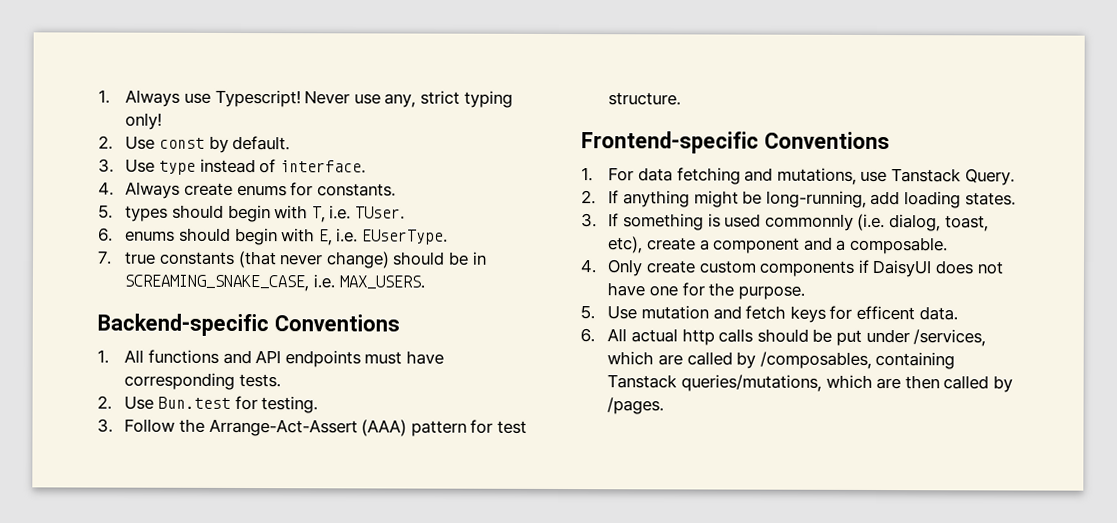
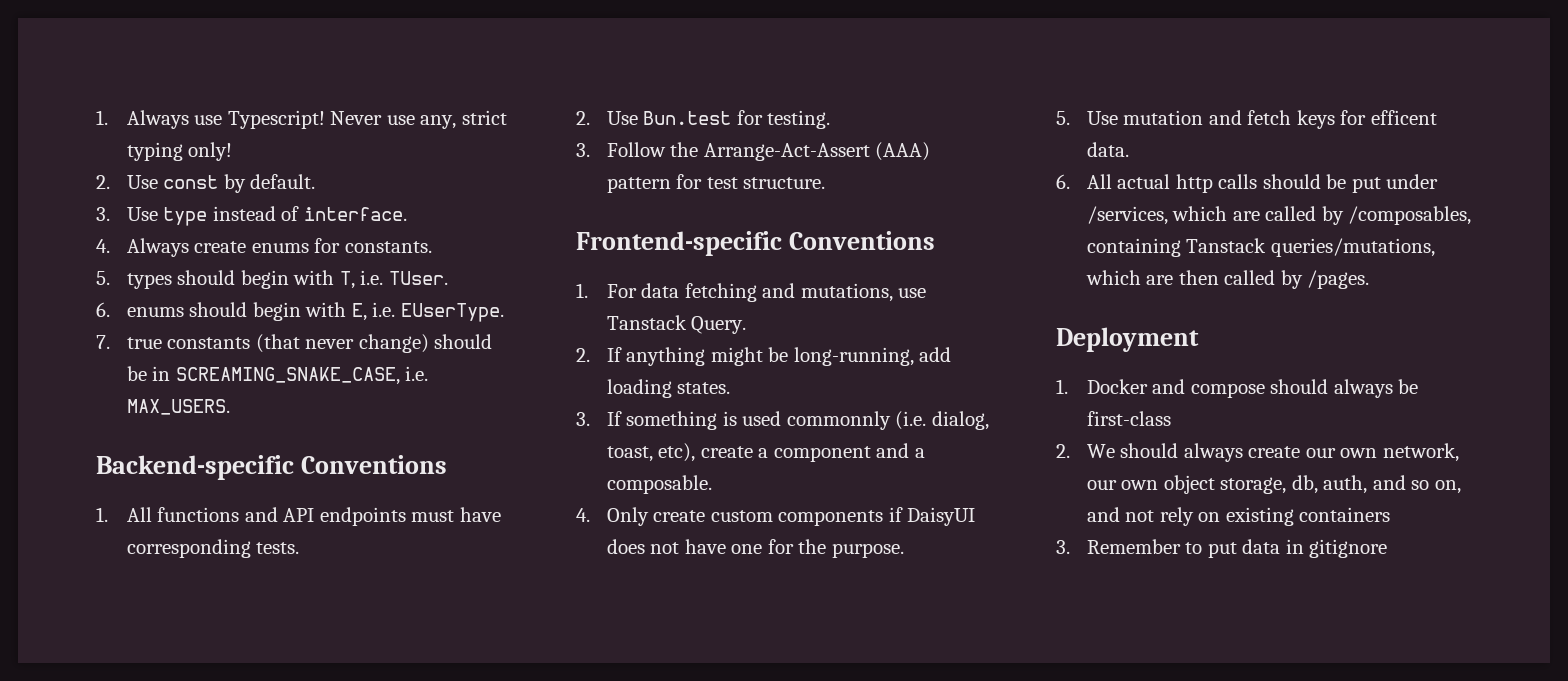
(665, 406) none -> [1056,327,1199,352] [1056,379,1419,398] [1086,411,1171,426] [1056,443,1459,462] [1086,475,1461,494] [1086,507,1391,526] [1056,539,1388,558] // Deployment // 1. Docker and compose should always be first-class // 2. We should always create our own network, our own object storage, db, auth, and so on, and not rely on existing containers // 3. Remember to put data in gitignore

